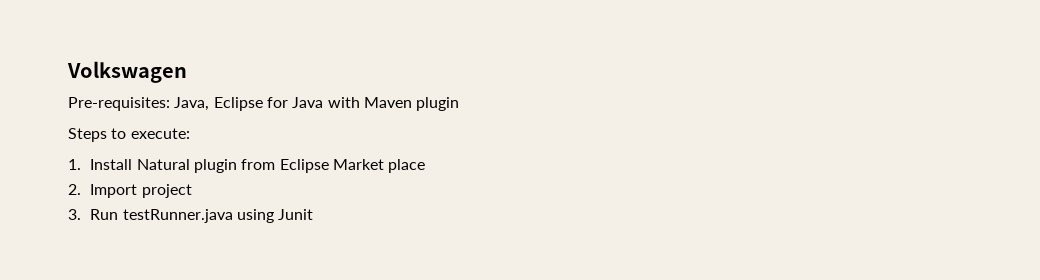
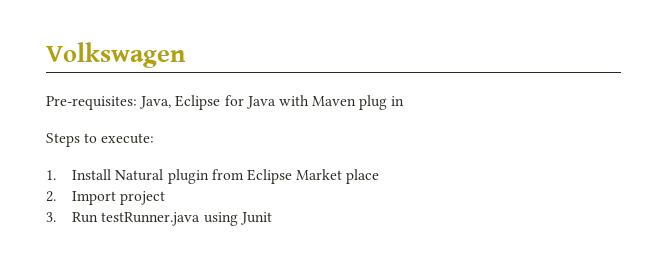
[416,97,460,111] plugin -> [359,95,405,110] plug in

